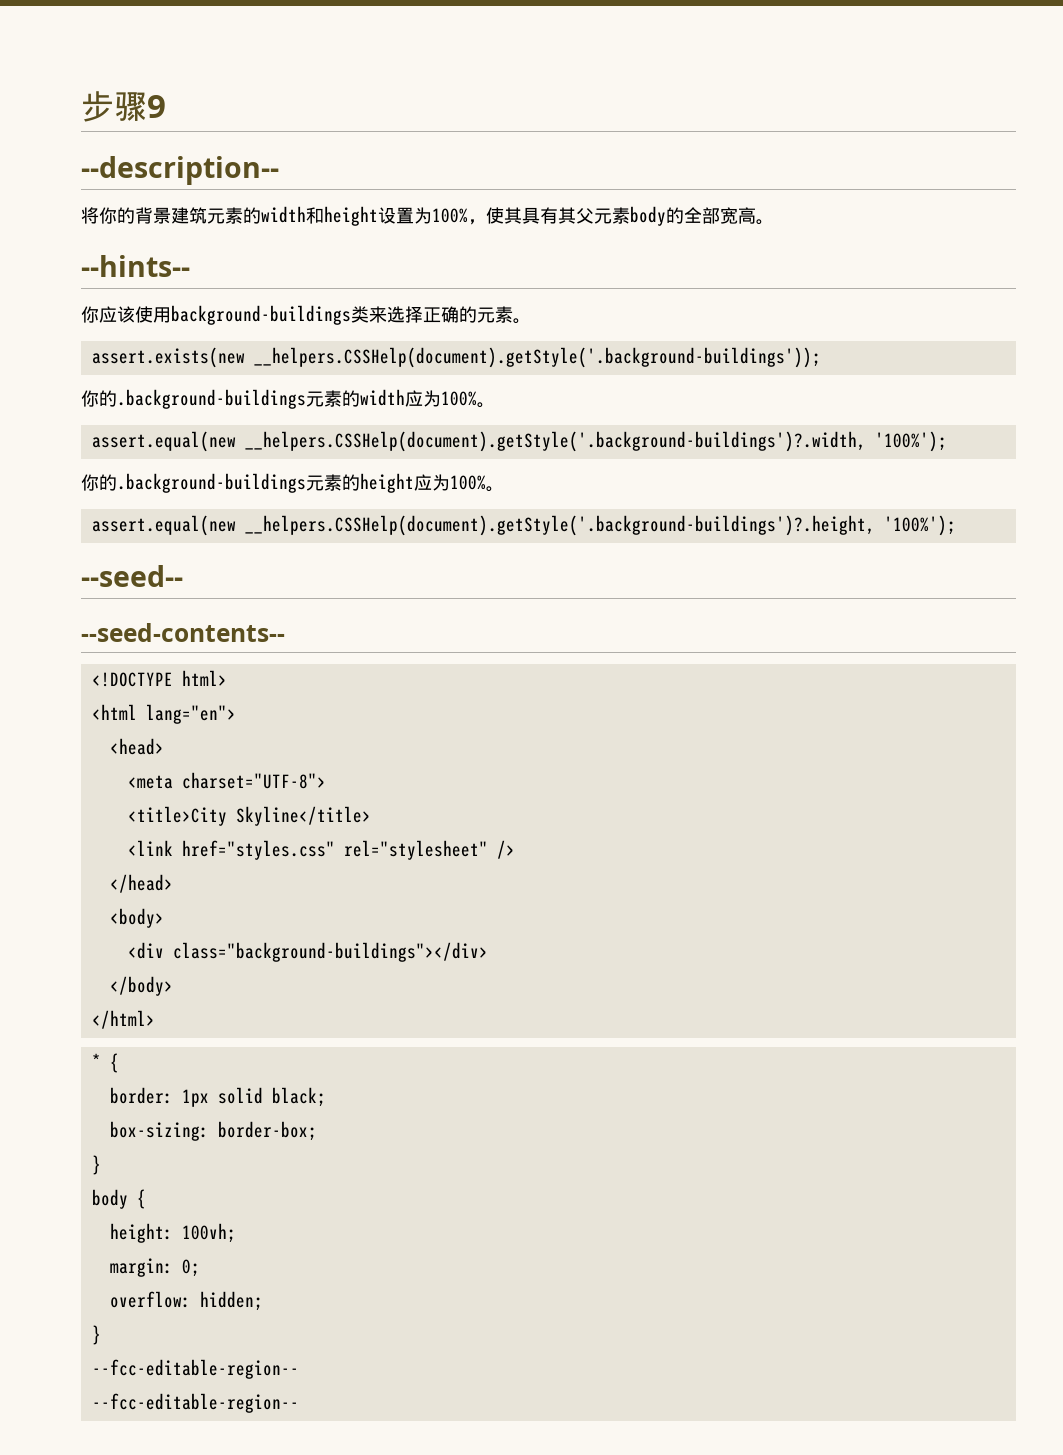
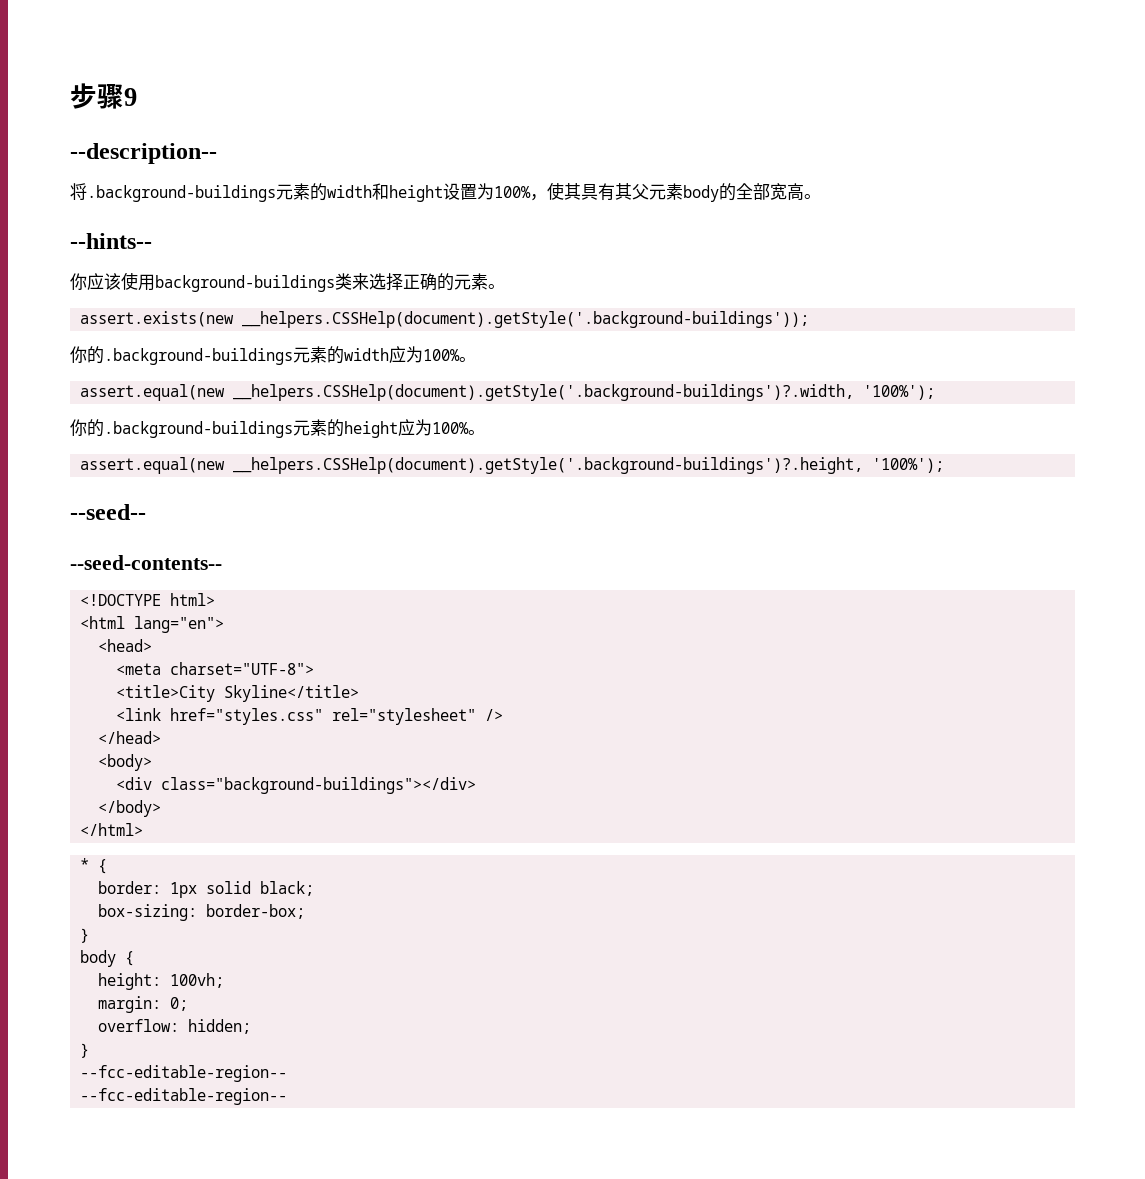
[99,207,207,224] 你的背景建筑 -> [87,185,276,202] .background-buildings

